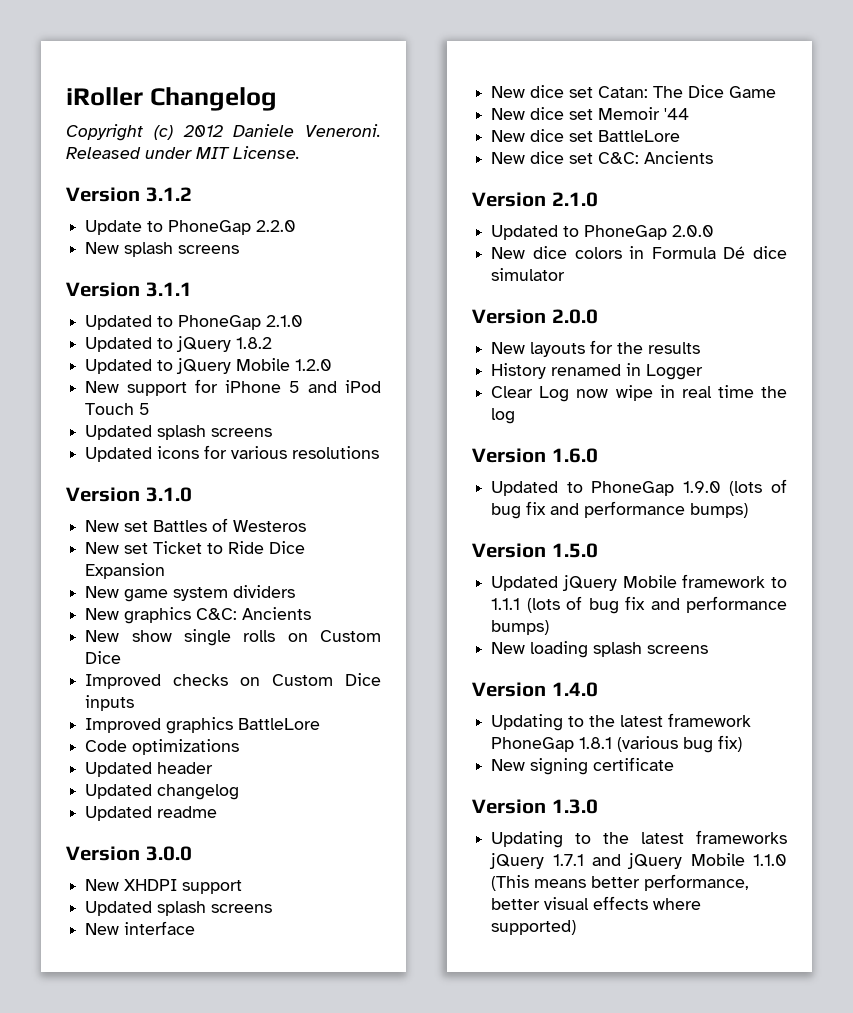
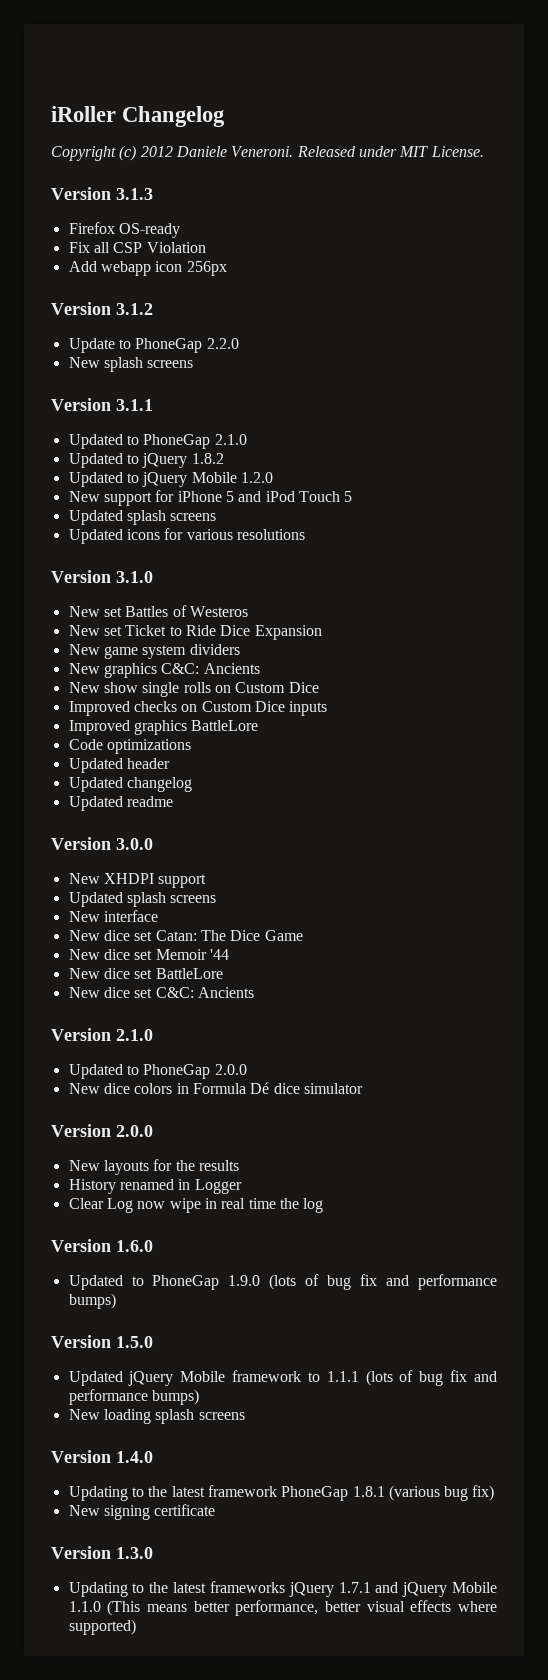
(300, 152) none -> [51,187,153,200] [68,222,180,238] [68,242,206,253] [68,261,227,276] // Version 3.1.3 // Firefox OS-ready // Fix all CSP Violation // Add webapp icon 256px

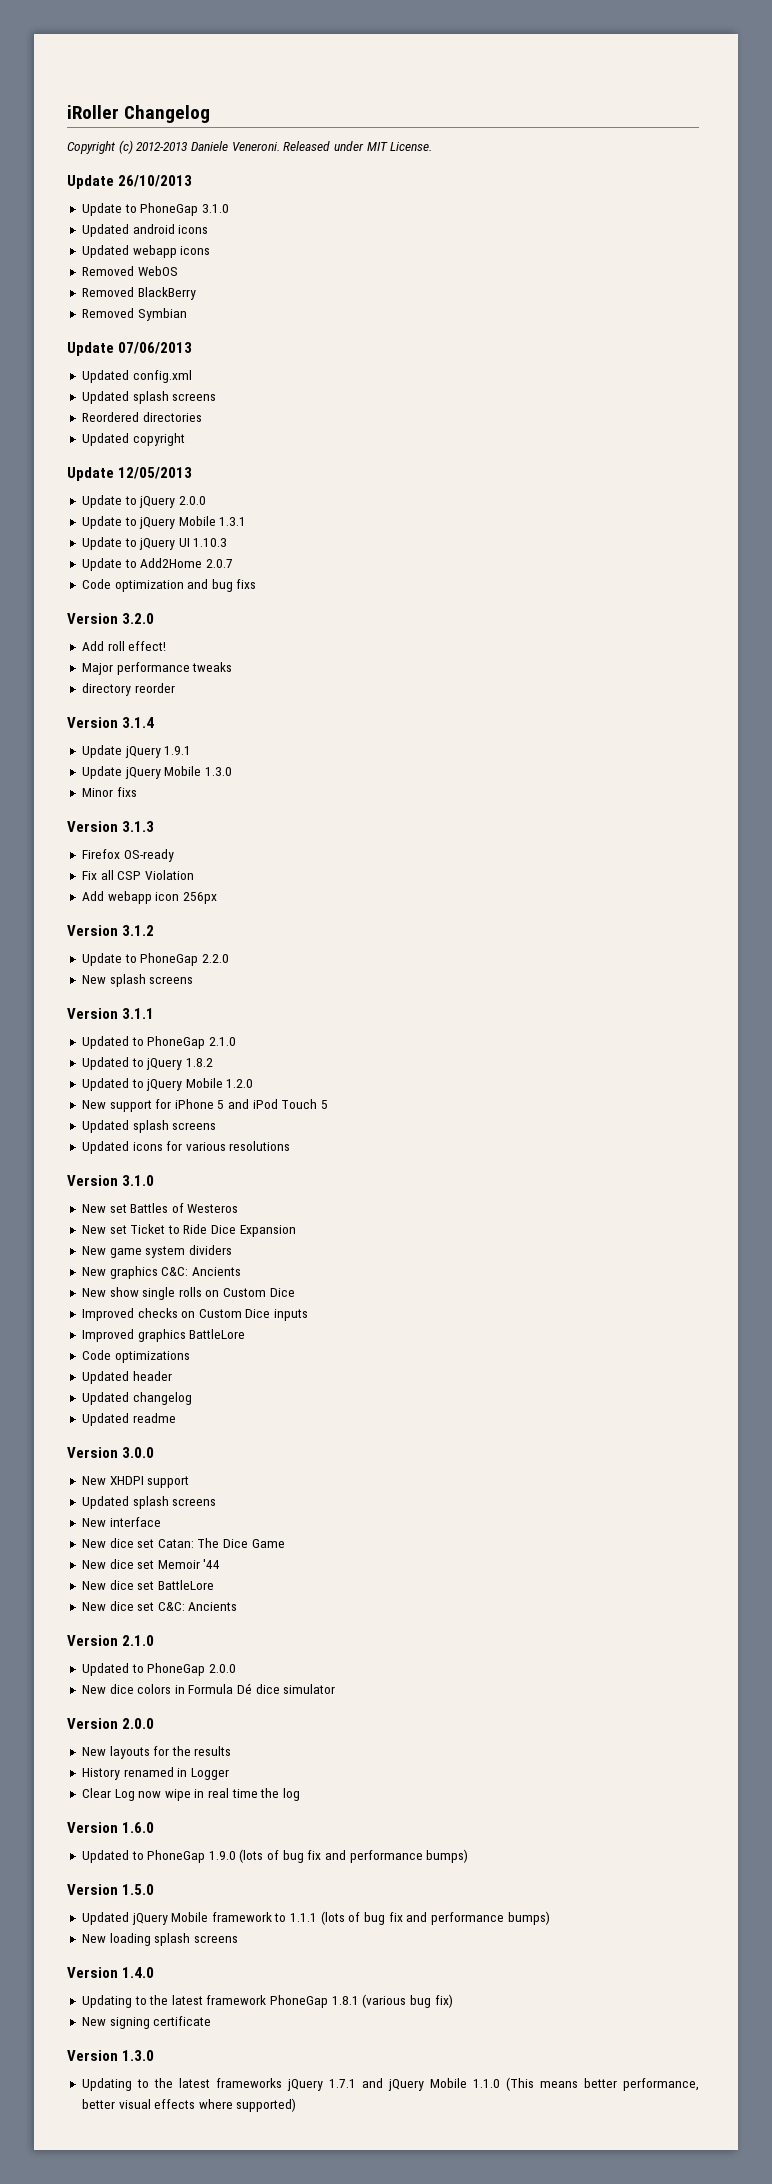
[140,146,173,157] 2012 -> [136,142,189,151] 2012-2013
(484, 151) none -> [67,175,193,189] [81,203,229,216] [81,224,209,237] [81,245,211,258] [81,266,178,276] [81,287,196,300] [81,308,187,321] [67,342,193,356] [81,370,192,383] [81,391,217,404] [81,412,202,422] [81,433,185,446] [67,467,193,481] [81,495,206,508] [81,516,247,529] [81,537,228,550] [81,558,233,571] [81,579,257,592] [67,613,155,624] [81,641,167,651] [81,662,233,675] [81,683,175,696] [67,717,155,728] [81,745,192,758] [81,766,232,779] [81,787,137,797] // Update 26/10/2013 // Update to PhoneGap 3.1.0 // Updated android icons // Updated webapp icons // Removed WebOS // Removed BlackBerry // Removed Symbian // Update 07/06/2013 // Updated config.xml // Updated splash screens // Reordered directories // Updated copyright // Update 12/05/2013 // Update to jQuery 2.0.0 // Update to jQuery Mobile 1.3.1 // Update to jQuery UI 1.10.3 // Update to Add2Home 2.0.7 // Code optimization and bug fixs // Version 3.2.0 // Add roll effect! // Major performance tweaks // directory reorder // Version 3.1.4 // Update jQuery 1.9.1 // Update jQuery Mobile 1.3.0 // Minor fixs

